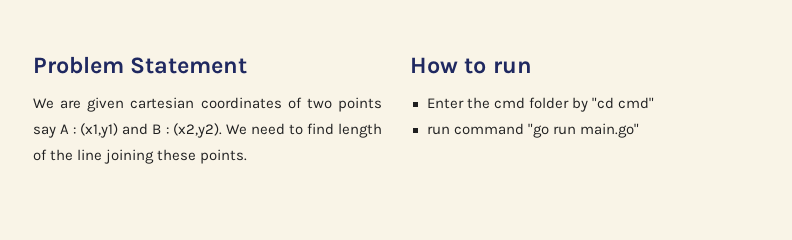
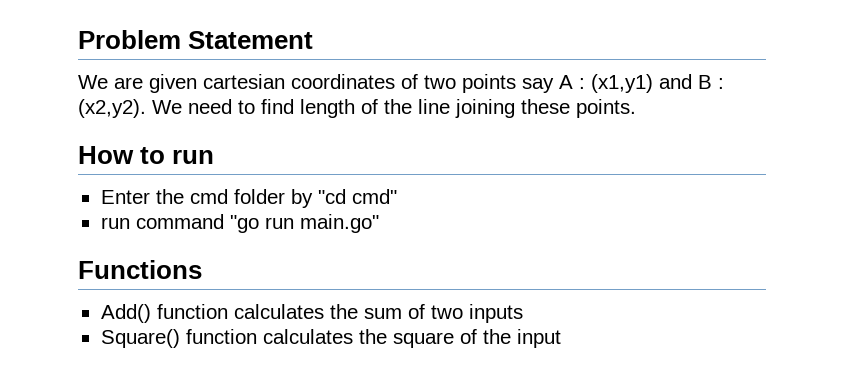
(639, 130) none -> [78,260,202,279] [100,304,523,323] [100,329,561,348] // Functions // Add() function calculates the sum of two inputs // Square() function calculates the square of the input

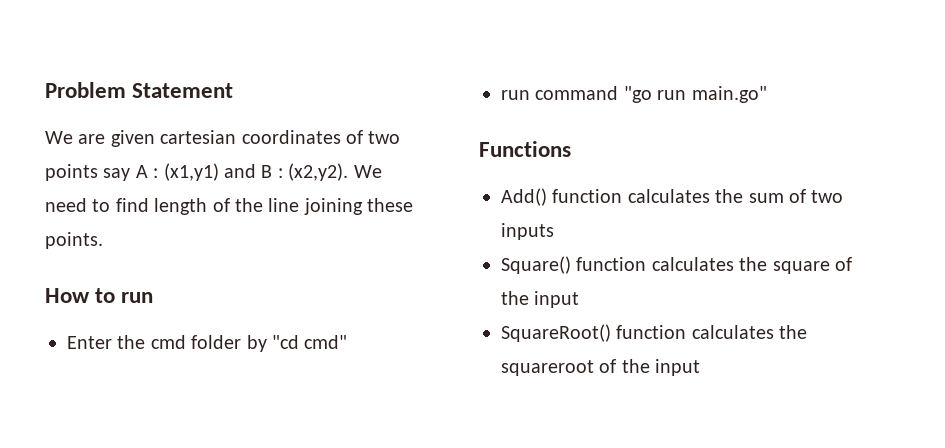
(561, 338) none -> [501,324,808,342] [501,359,701,376] // SquareRoot() function calculates the squareroot of the input

